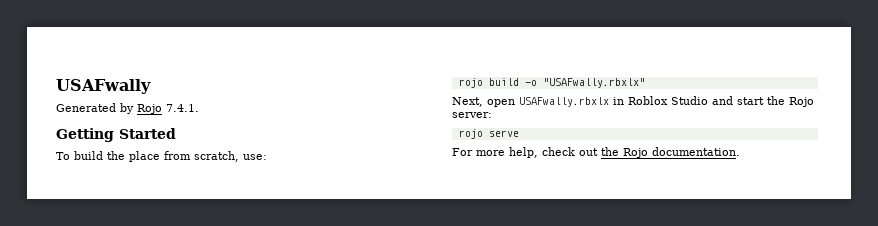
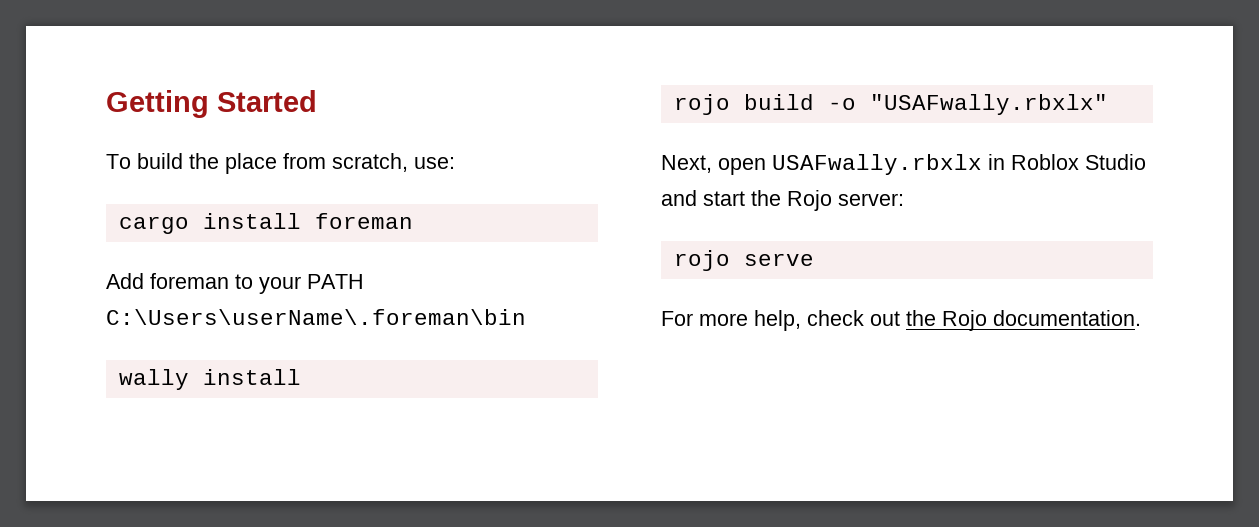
[56,79,151,94] [56,103,199,114] USAFwally // Generated by Rojo 7.4.1. // -> (106, 104) none
(267, 157) none -> [118,213,413,234] [106,273,364,294] [106,309,526,325] [118,369,301,390] // cargo install foreman // Add foreman to your PATH C:\Users\userName\.foreman\bin // wally install

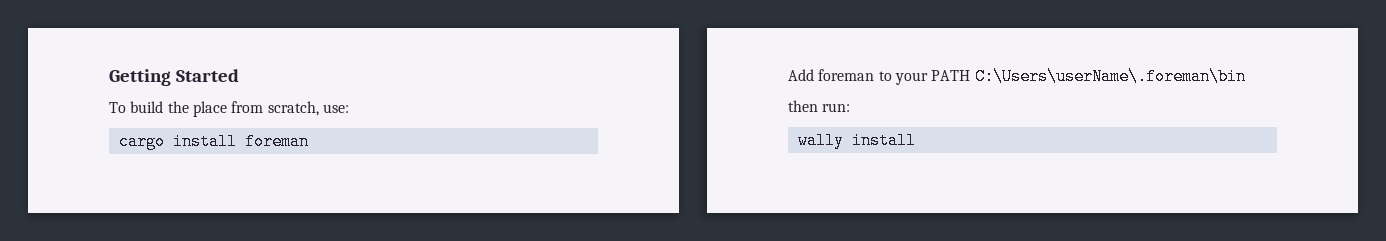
(526, 317) none -> [788,100,851,112] // then run:
[673,94,1108,115] [661,154,1146,175] [661,190,904,211] [673,250,814,271] [661,310,1141,331] // rojo build -o "USAFwally.rbxlx" // Next, open USAFwally.rbxlx in Roblox Studio and start the Rojo server: // rojo serve // For more help, check out the Rojo documentation. -> (916, 140) none

